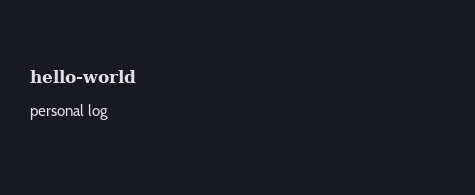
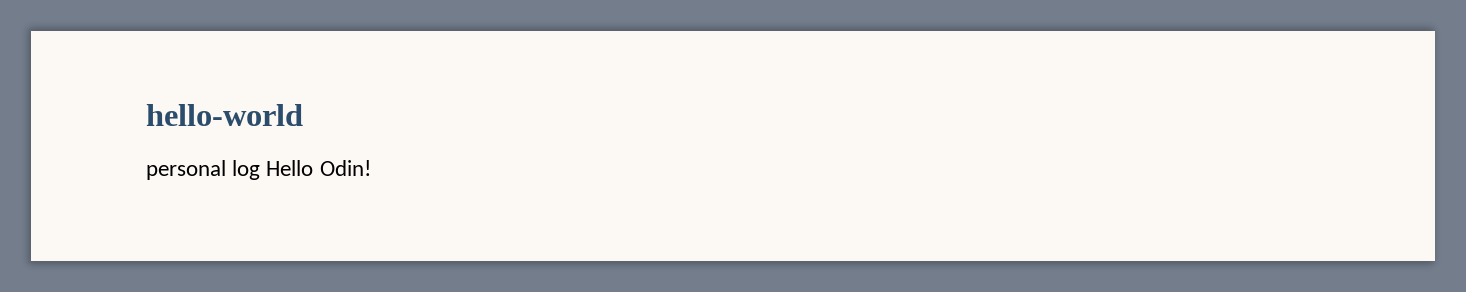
(109, 112) none -> [266,160,371,176] Hello Odin!

